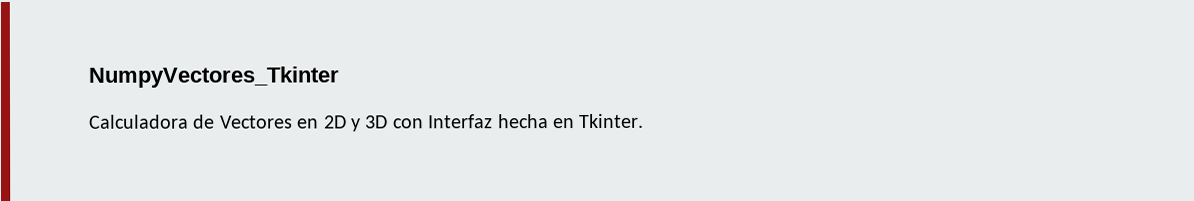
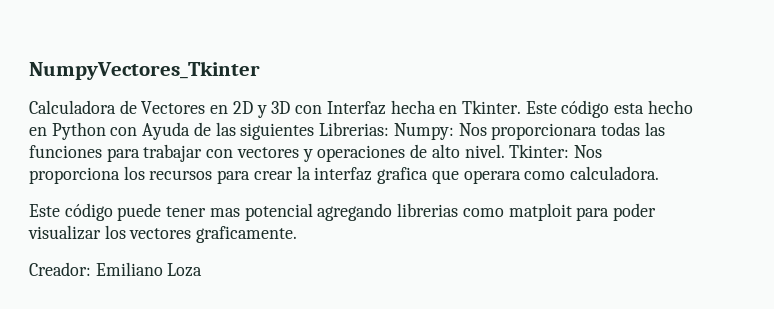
(645, 121) none -> [525,100,693,118] [29,122,665,140] [29,144,602,162] [29,166,659,184] [29,203,656,221] [28,225,298,243] [29,262,203,277] Este código esta hecho en Python con Ayuda de las siguientes Librerias: Numpy: Nos proporcionara todas las funciones para trabajar con vectores y operaciones de alto nivel. Tkinter: Nos proporciona los recursos para crear la interfaz grafica que operara como calculadora. // Este código puede tener mas potencial agregando librerias como matploit para poder visualizar los vectores graficamente. // Creador: Emiliano Loza

